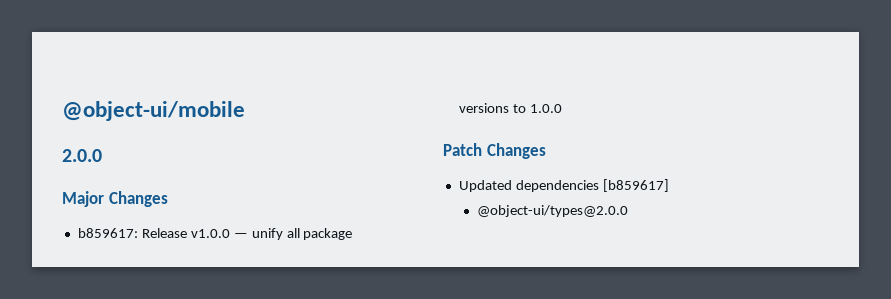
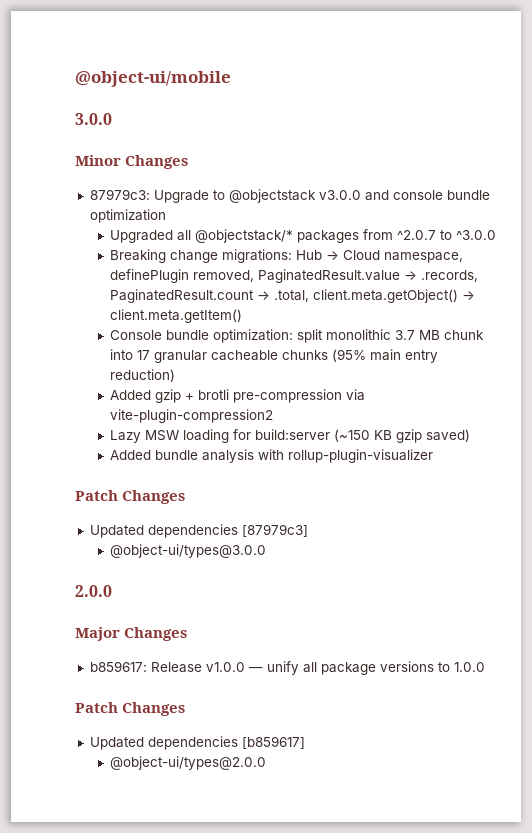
(245, 111) none -> [75,113,112,125] [75,155,189,169] [89,189,490,203] [89,209,166,223] [110,229,497,243] [110,249,464,263] [110,269,479,283] [110,289,476,303] [110,309,243,323] [110,329,485,343] [110,349,439,363] [110,369,176,382] [110,389,366,403] [110,409,274,423] [110,429,471,443] [110,449,434,463] [75,490,186,504] [89,524,308,538] [110,544,267,558] // 3.0.0 // Minor Changes // 87979c3: Upgrade to @objectstack v3.0.0 and console bundle optimization // Upgraded all @objectstack/* packages from ^2.0.7 to ^3.0.0 // Breaking change migrations: Hub → Cloud namespace, definePlugin removed, PaginatedResult.value → .records, PaginatedResult.count → .total, client.meta.getObject() → client.meta.getItem() // Console bundle optimization: split monolithic 3.7 MB chunk into 17 granular cacheable chunks (95% main entry reduction) // Added gzip + brotli pre-compression via vite-plugin-compression2 // Lazy MSW loading for build:server (~150 KB gzip saved) // Added bundle analysis with rollup-plugin-visualizer // Patch Changes // Updated dependencies [87979c3] // @object-ui/types@3.0.0

